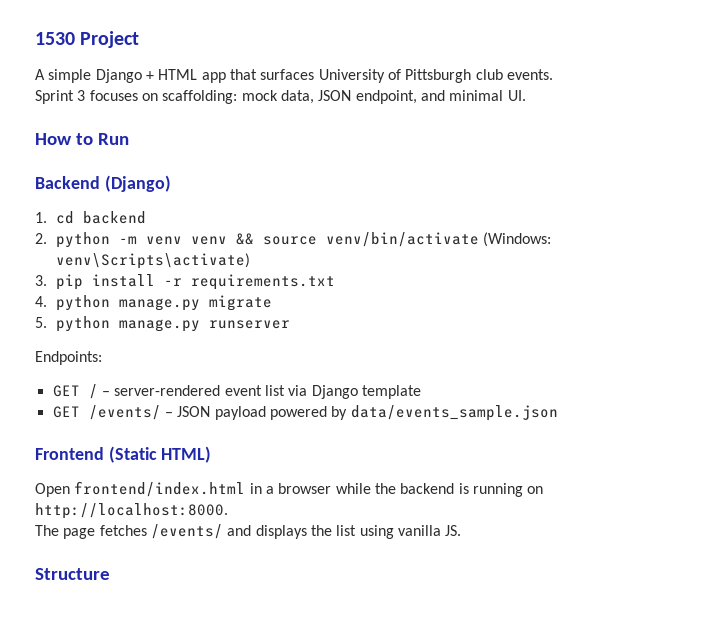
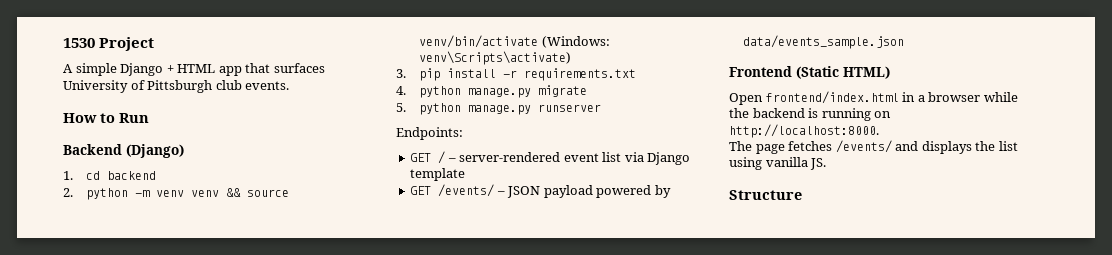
[35,90,526,104] // Sprint 3 focuses on scaffolding: mock data, JSON endpoint, and minimal UI. -> (290, 85) none

